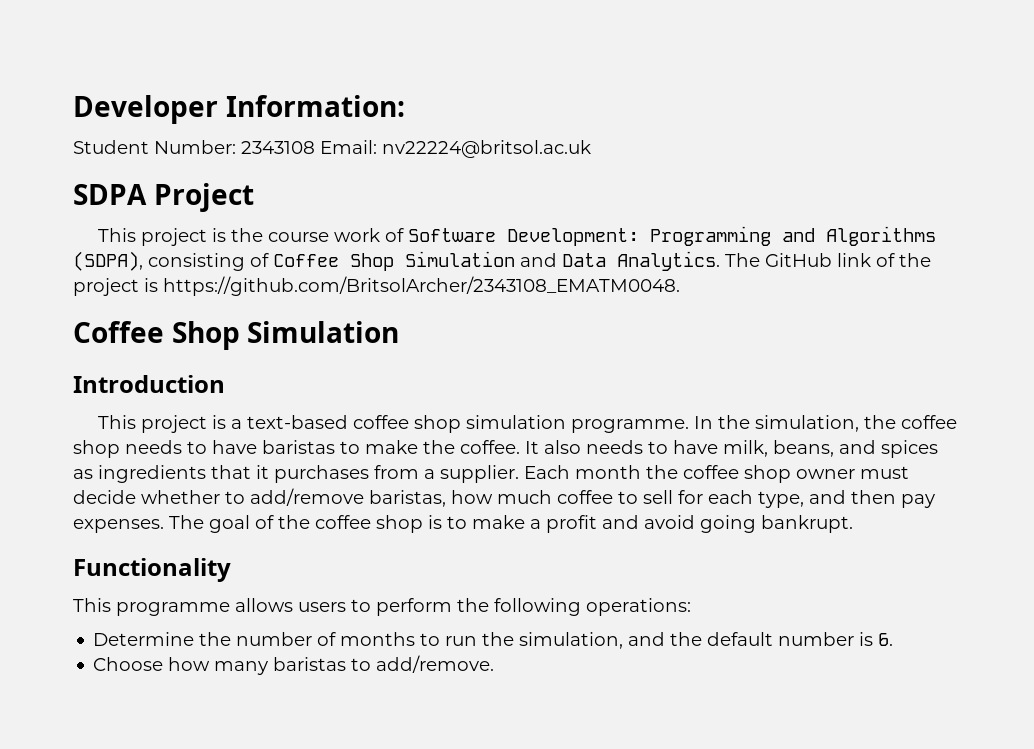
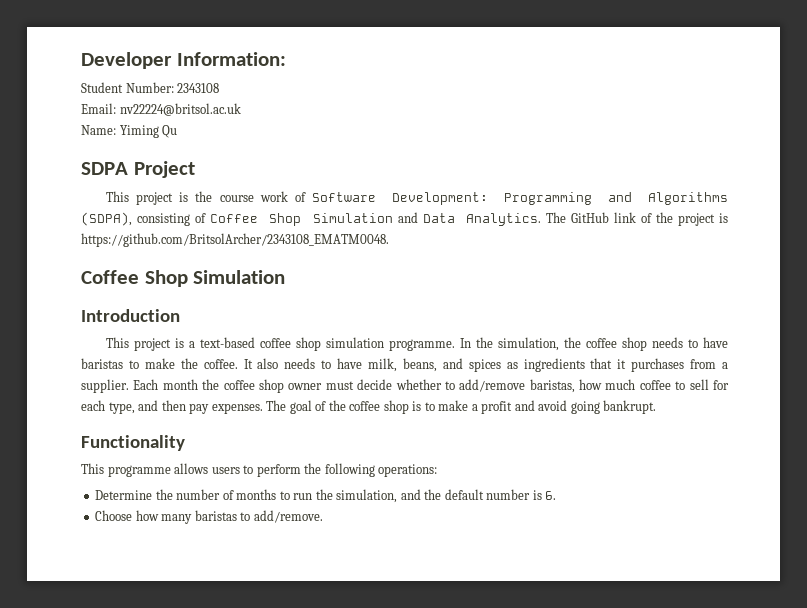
(315, 147) none -> (220, 88) //
(591, 149) none -> [81,125,178,138] // Name: Yiming Qu

